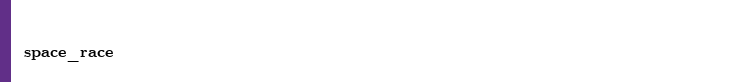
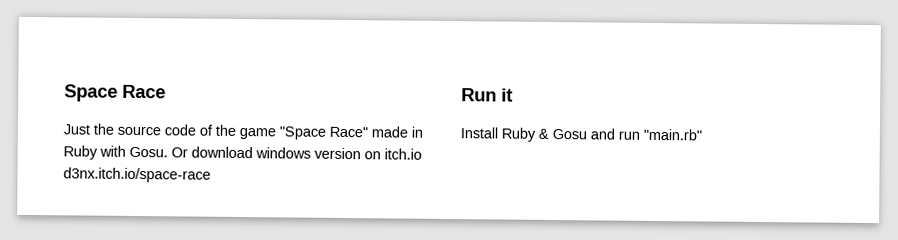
[24,50,113,62] space_race -> [64,84,166,102] [63,123,423,140] [63,145,422,160] [63,167,211,183] [461,88,513,102] [460,127,702,142] Space Race // Just the source code of the game "Space Race" made in Ruby with Gosu. Or download windows version on itch.io d3nx.itch.io/space-race // Run it // Install Ruby & Gosu and run "main.rb"

